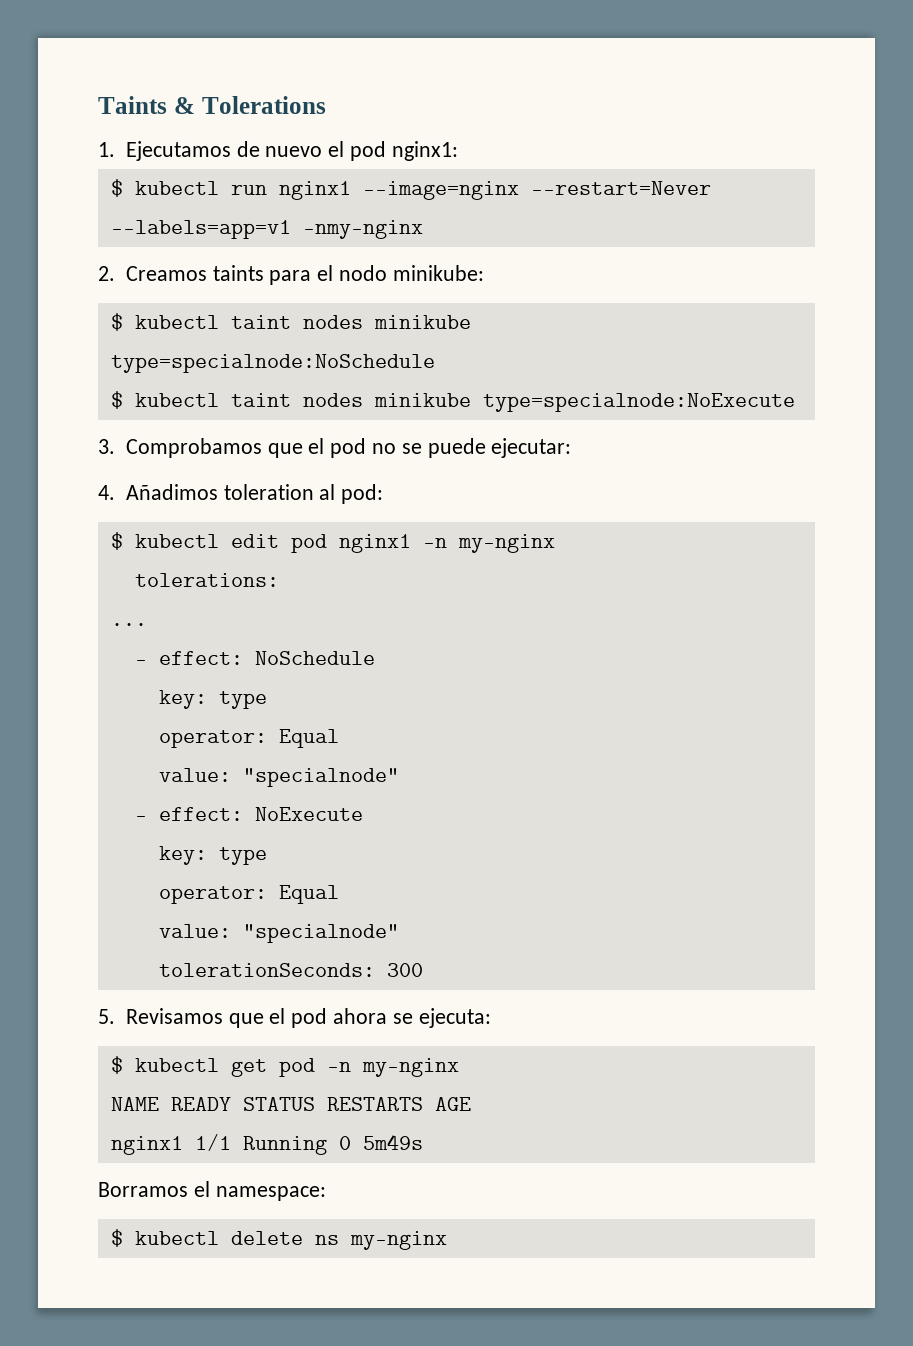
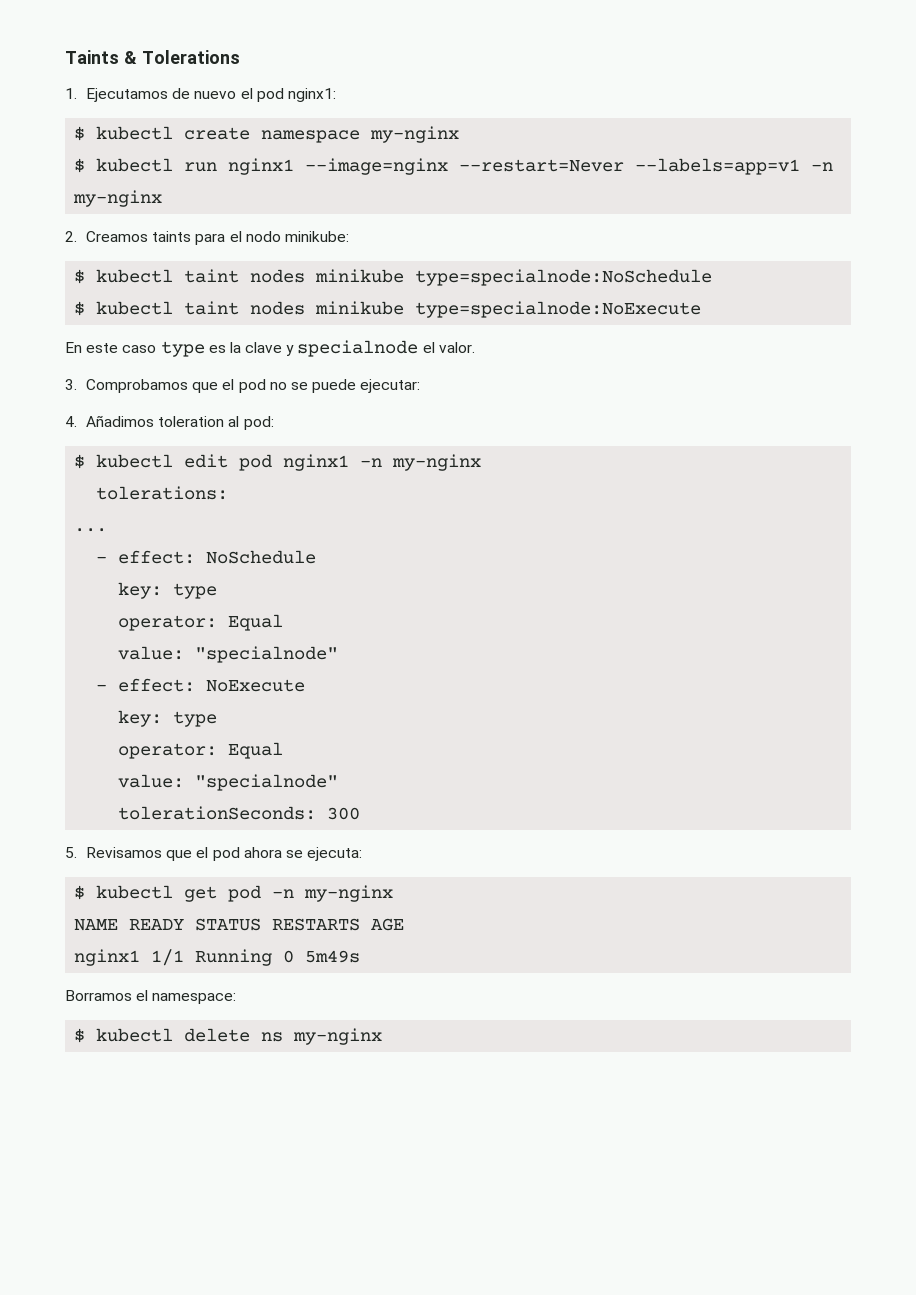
(458, 151) none -> [74,126,460,143] // $ kubectl create namespace my-nginx
[302,220,423,239] -nmy-nginx -> [811,162,834,171] [73,190,163,207] -n my-nginx
(795, 402) none -> [65,340,475,357] // En este caso type es la clave y specialnode el valor.

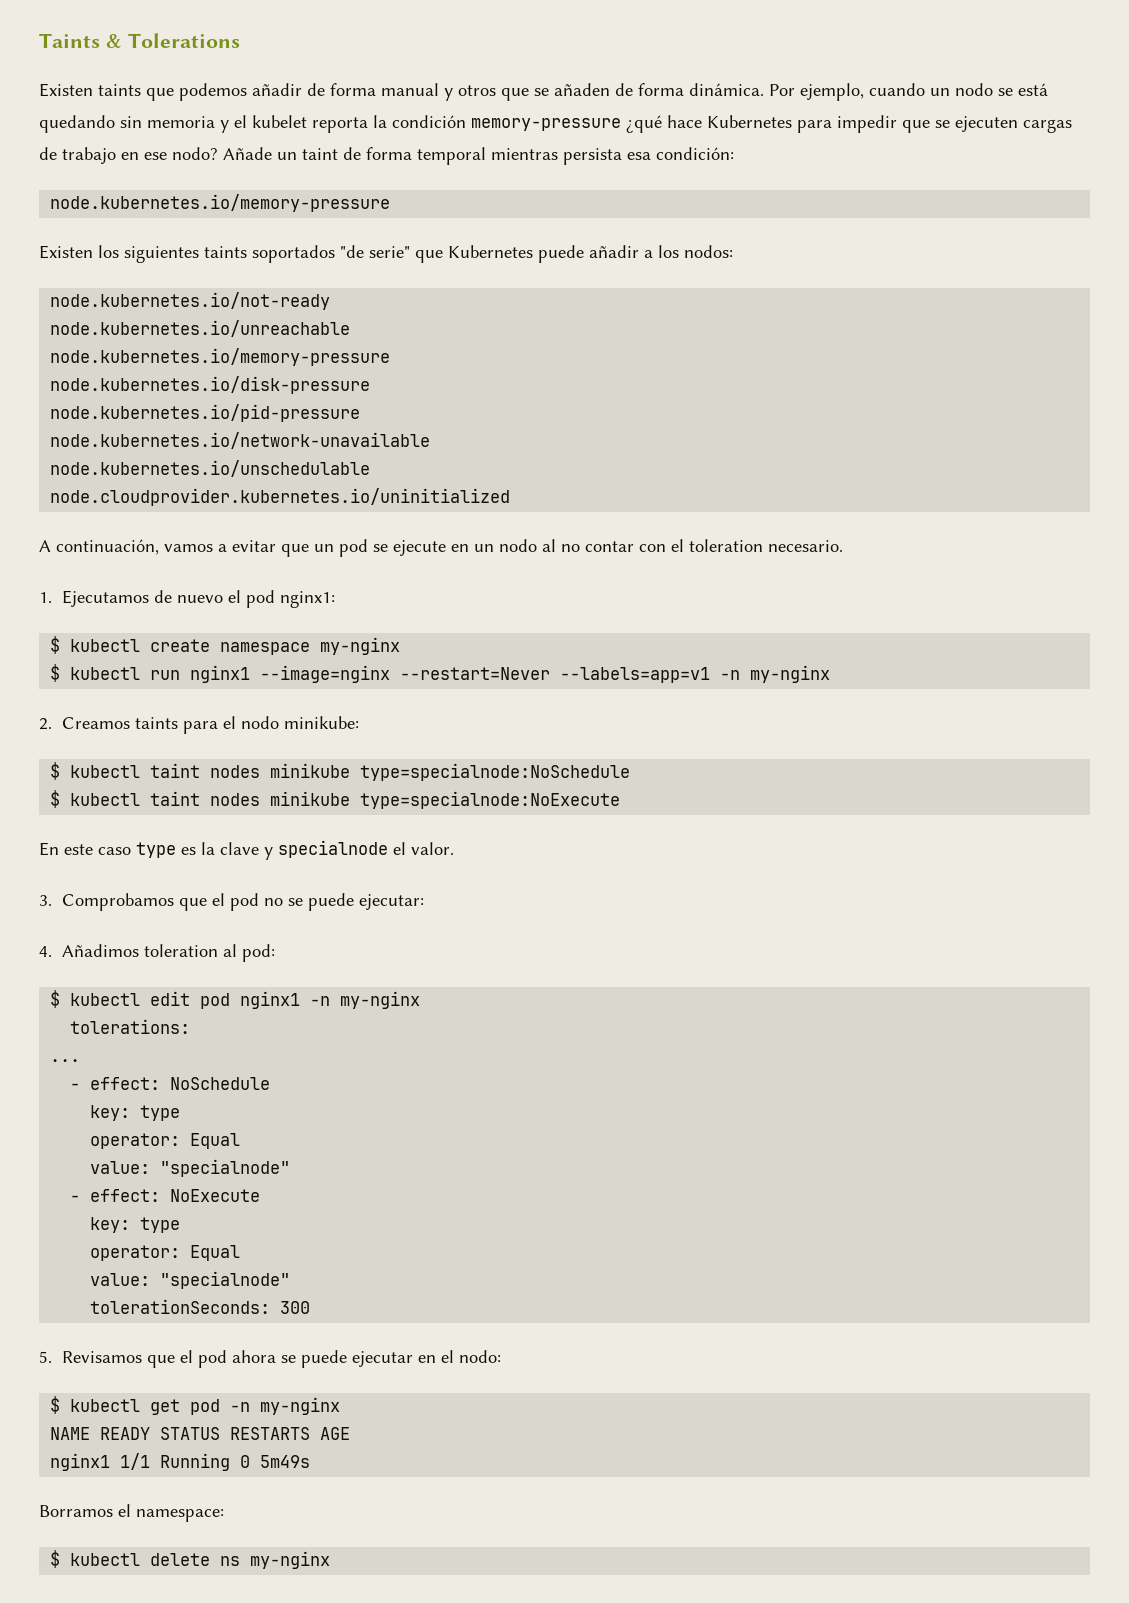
(240, 57) none -> [39,83,1048,101] [39,115,1072,133] [39,147,734,165] [50,194,391,212] [39,245,733,263] [50,292,331,310] [50,320,351,337] [50,348,391,366] [50,376,371,394] [50,404,361,422] [50,432,431,449] [50,460,371,477] [50,488,511,506] [39,539,843,557] // Existen taints que podemos añadir de forma manual y otros que se añaden de forma dinámica. Por ejemplo, cuando un nodo se está quedando sin memoria y el kubelet reporta la condición memory-pressure ¿qué hace Kubernetes para impedir que se ejecuten cargas de trabajo en ese nodo? Añade un taint de forma temporal mientras persista esa condición: // node.kubernetes.io/memory-pressure // Existen los siguientes taints soportados "de serie" que Kubernetes puede añadir a los nodos: // node.kubernetes.io/not-ready // node.kubernetes.io/unreachable // node.kubernetes.io/memory-pressure // node.kubernetes.io/disk-pressure // node.kubernetes.io/pid-pressure // node.kubernetes.io/network-unavailable // node.kubernetes.io/unschedulable // node.cloudprovider.kubernetes.io/uninitialized // A continuación, vamos a evitar que un pod se ejecute en un nodo al no contar con el toleration necesario.
[307,847,363,861] ejecuta: -> [300,1350,501,1368] puede ejecutar en el nodo:

